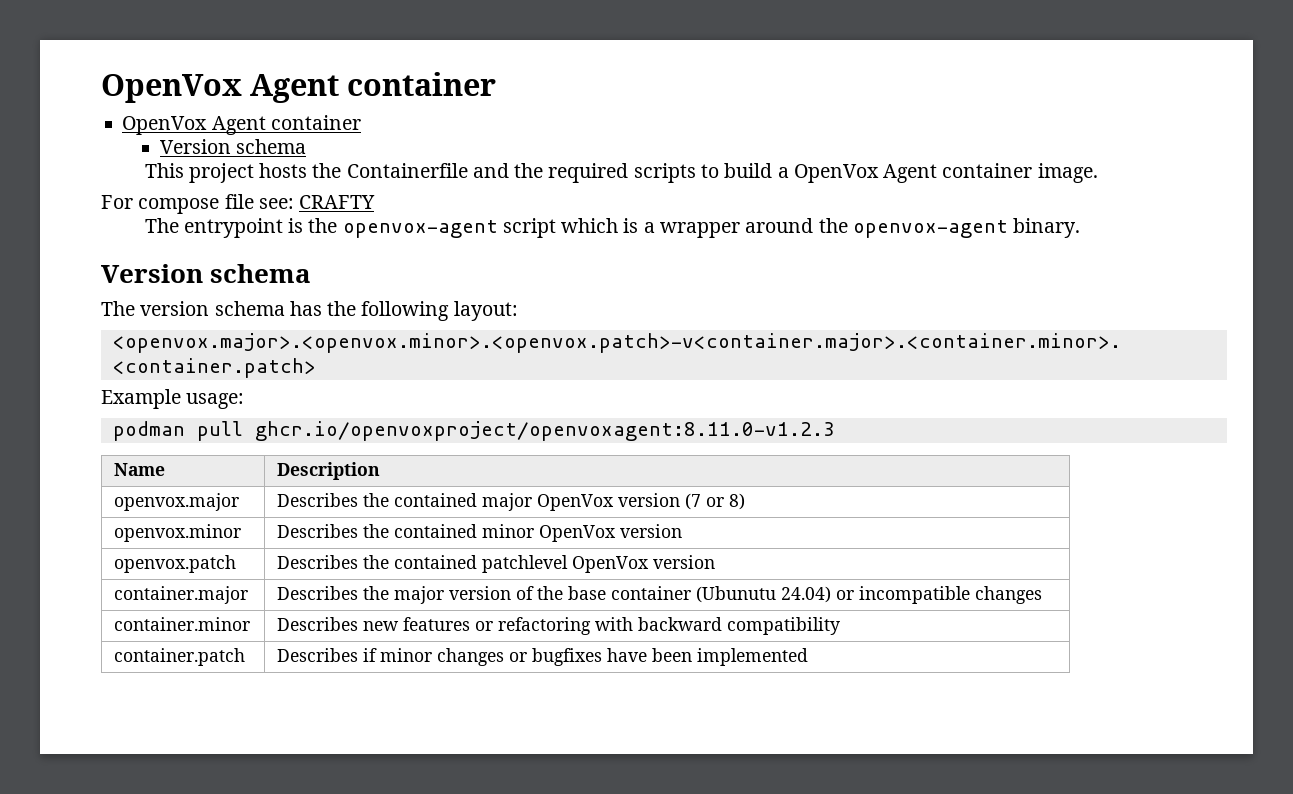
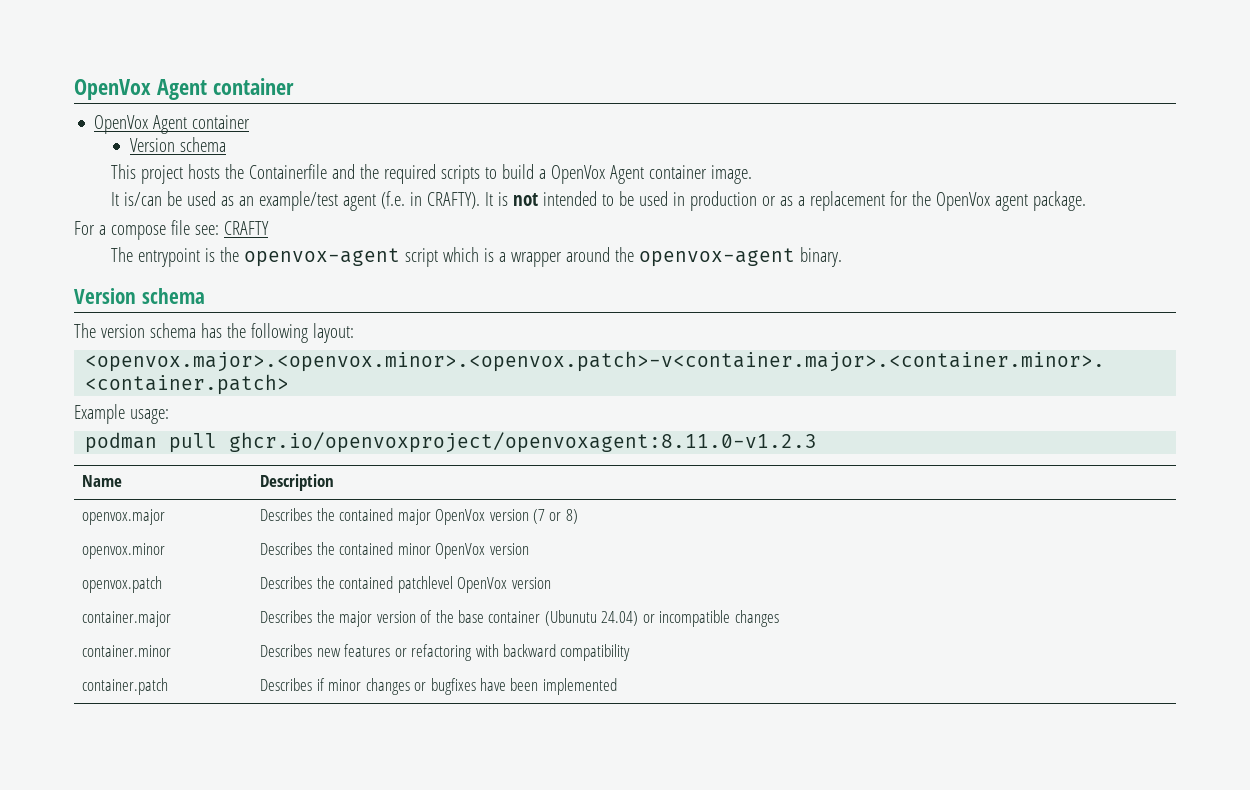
(1098, 173) none -> [110,191,1086,211] // It is/can be used as an example/test agent (f.e. in CRAFTY). It is not intended to be used in production or as a replacement for the OpenVox agent package.
(133, 202) none -> [98,225,106,235] a

